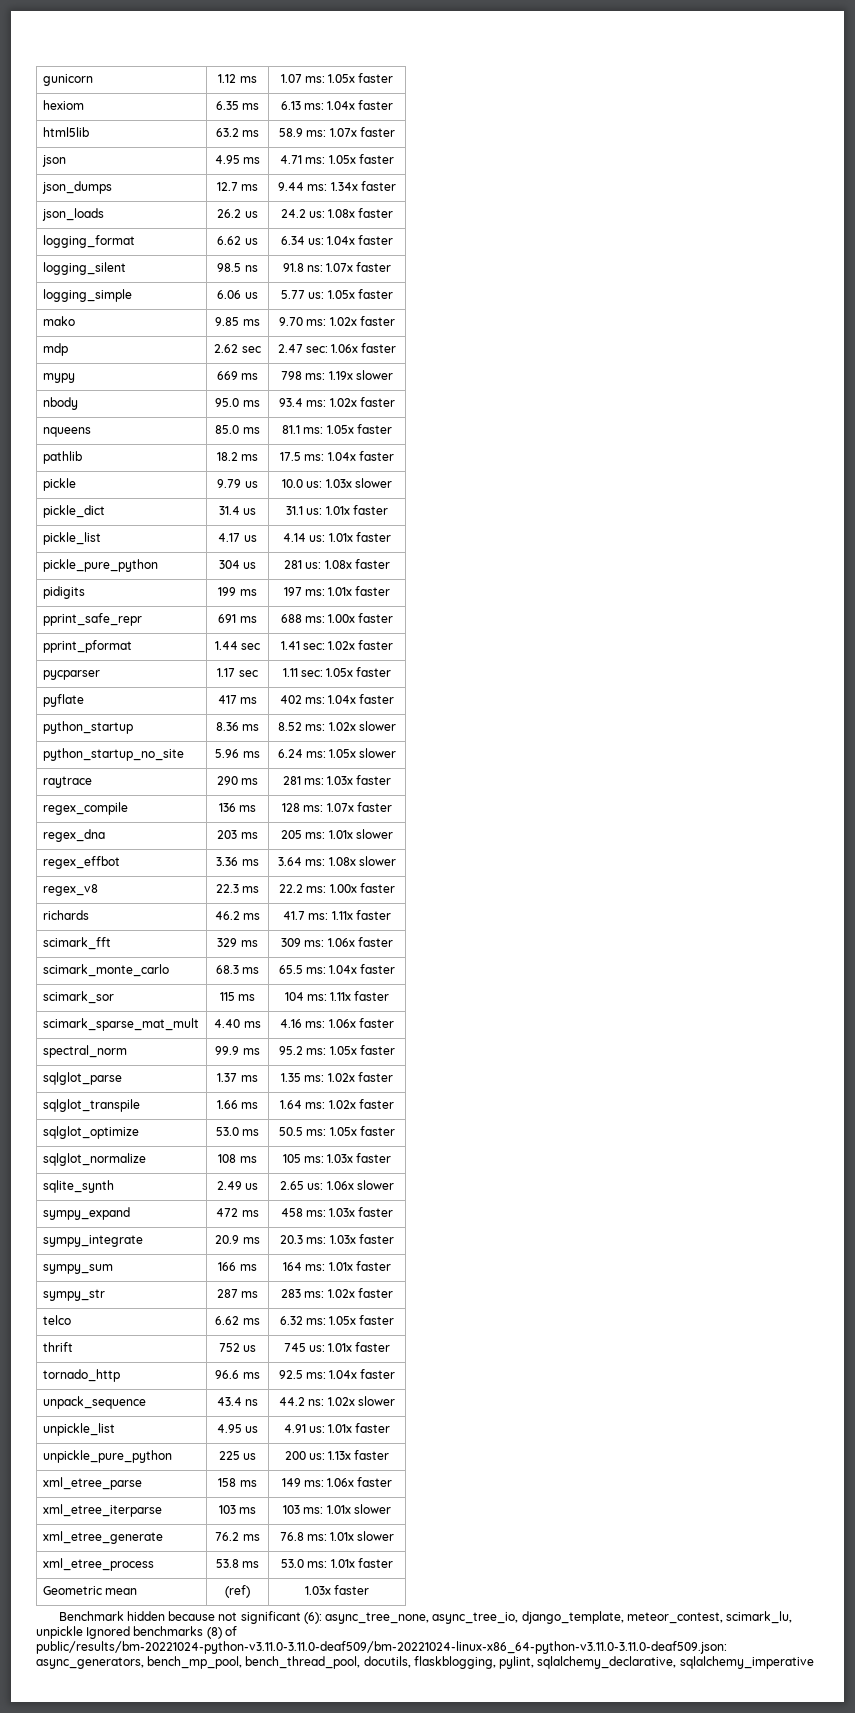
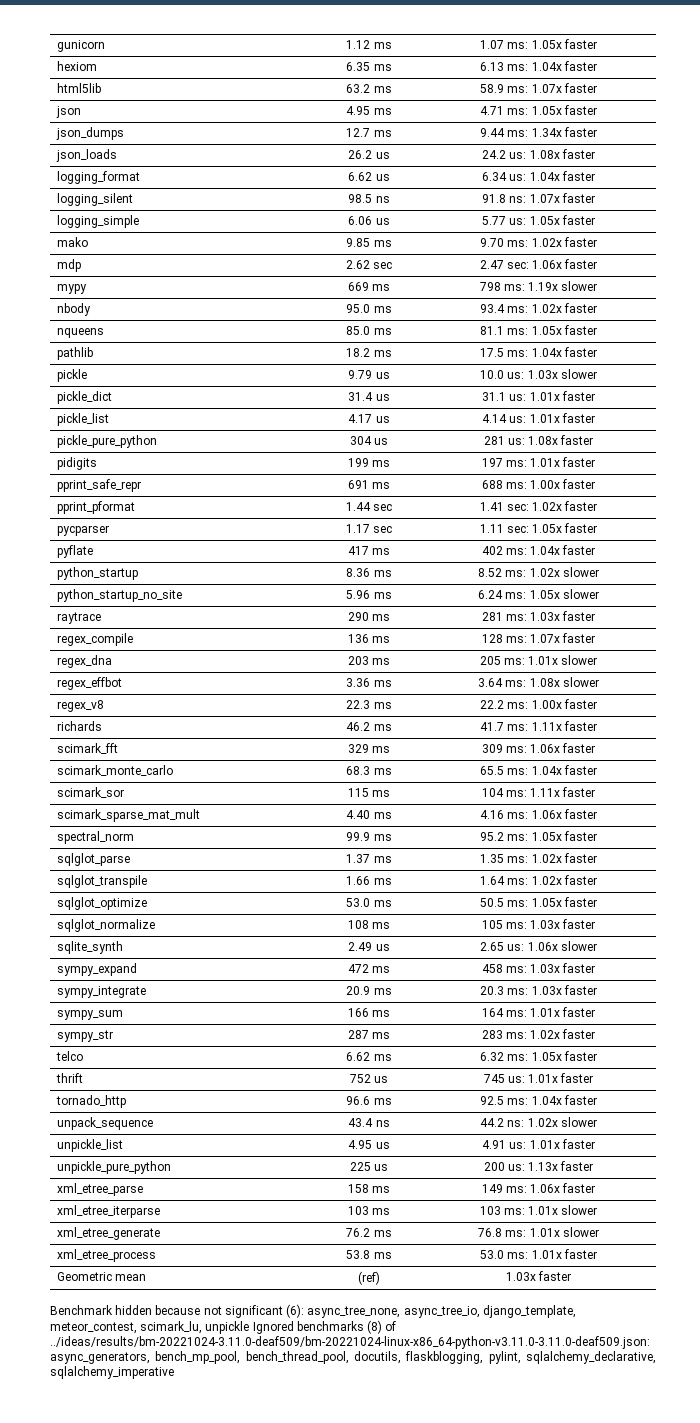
[36,1641,727,1654] public/results/bm-20221024-python-v3.11.0-3.11.0-deaf509/bm-20221024-linux-x86_64-python-v3.11.0-3.11.0-deaf509.json: -> [50,1336,650,1349] ../ideas/results/bm-20221024-3.11.0-deaf509/bm-20221024-linux-x86_64-python-v3.11.0-3.11.0-deaf509.json:

